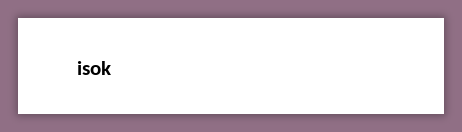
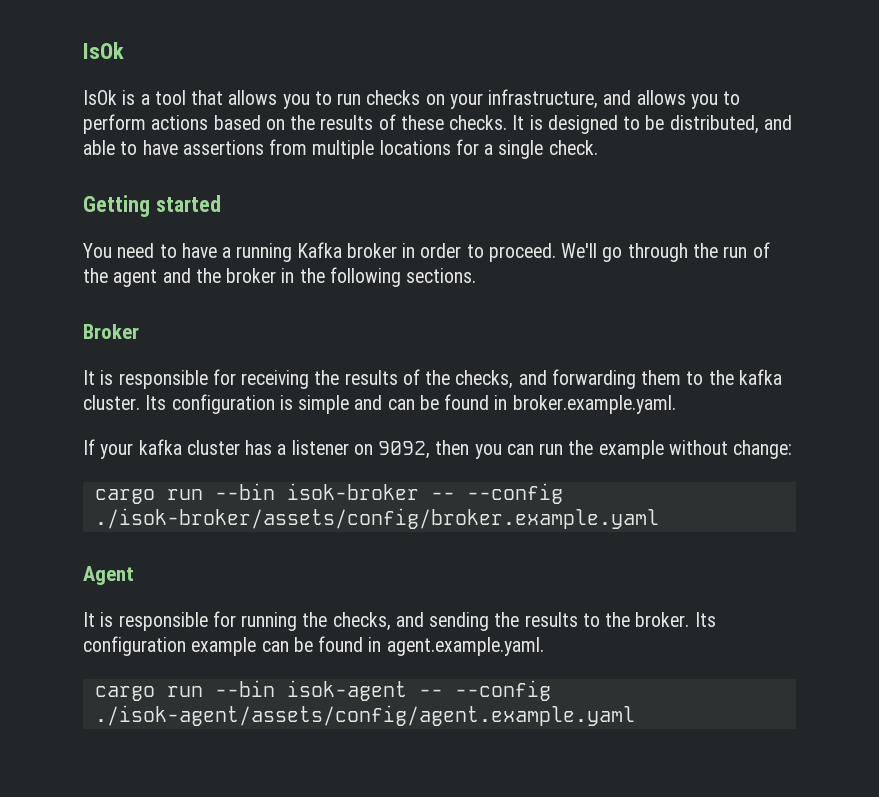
[77,61,111,75] isok -> [83,42,124,59] [83,89,741,109] [83,114,792,134] [83,139,598,159] [83,195,221,217] [83,242,770,262] [83,267,477,287] [83,324,139,339] [83,369,782,389] [83,394,676,414] [83,439,793,459] [94,483,563,504] [94,508,659,529] [83,566,134,585] [83,611,716,631] [83,636,544,656] [94,680,551,701] [94,705,635,726] IsOk // IsOk is a tool that allows you to run checks on your infrastructure, and allows you to perform actions based on the results of these checks. It is designed to be distributed, and able to have assertions from multiple locations for a single check. // Getting started // You need to have a running Kafka broker in order to proceed. We'll go through the run of the agent and the broker in the following sections. // Broker // It is responsible for receiving the results of the checks, and forwarding them to the kafka cluster. Its configuration is simple and can be found in broker.example.yaml. // If your kafka cluster has a listener on 9092, then you can run the example without change: // cargo run --bin isok-broker -- --config ./isok-broker/assets/config/broker.example.yaml // Agent // It is responsible for running the checks, and sending the results to the broker. Its configuration example can be found in agent.example.yaml. // cargo run --bin isok-agent -- --config ./isok-agent/assets/config/agent.example.yaml

